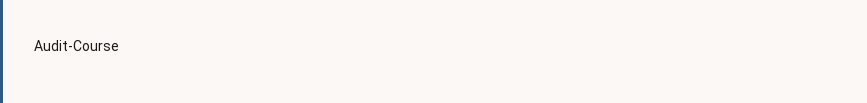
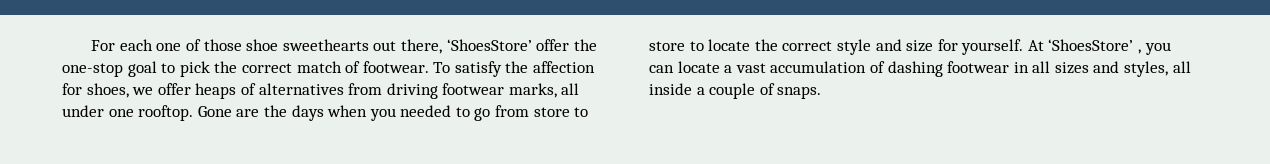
[34,40,119,51] Audit-Course -> [91,39,597,54] [62,61,596,77] [62,83,580,99] [62,105,589,121] [649,39,1171,55] [649,61,1191,77] [649,83,822,99] For each one of those shoe sweethearts out there, ‘ShoesStore’ offer the one-stop goal to pick the correct match of footwear. To satisfy the affection for shoes, we offer heaps of alternatives from driving footwear marks, all under one rooftop. Gone are the days when you needed to go from store to store to locate the correct style and size for yourself. At ‘ShoesStore’ , you can locate a vast accumulation of dashing footwear in all sizes and styles, all inside a couple of snaps.

